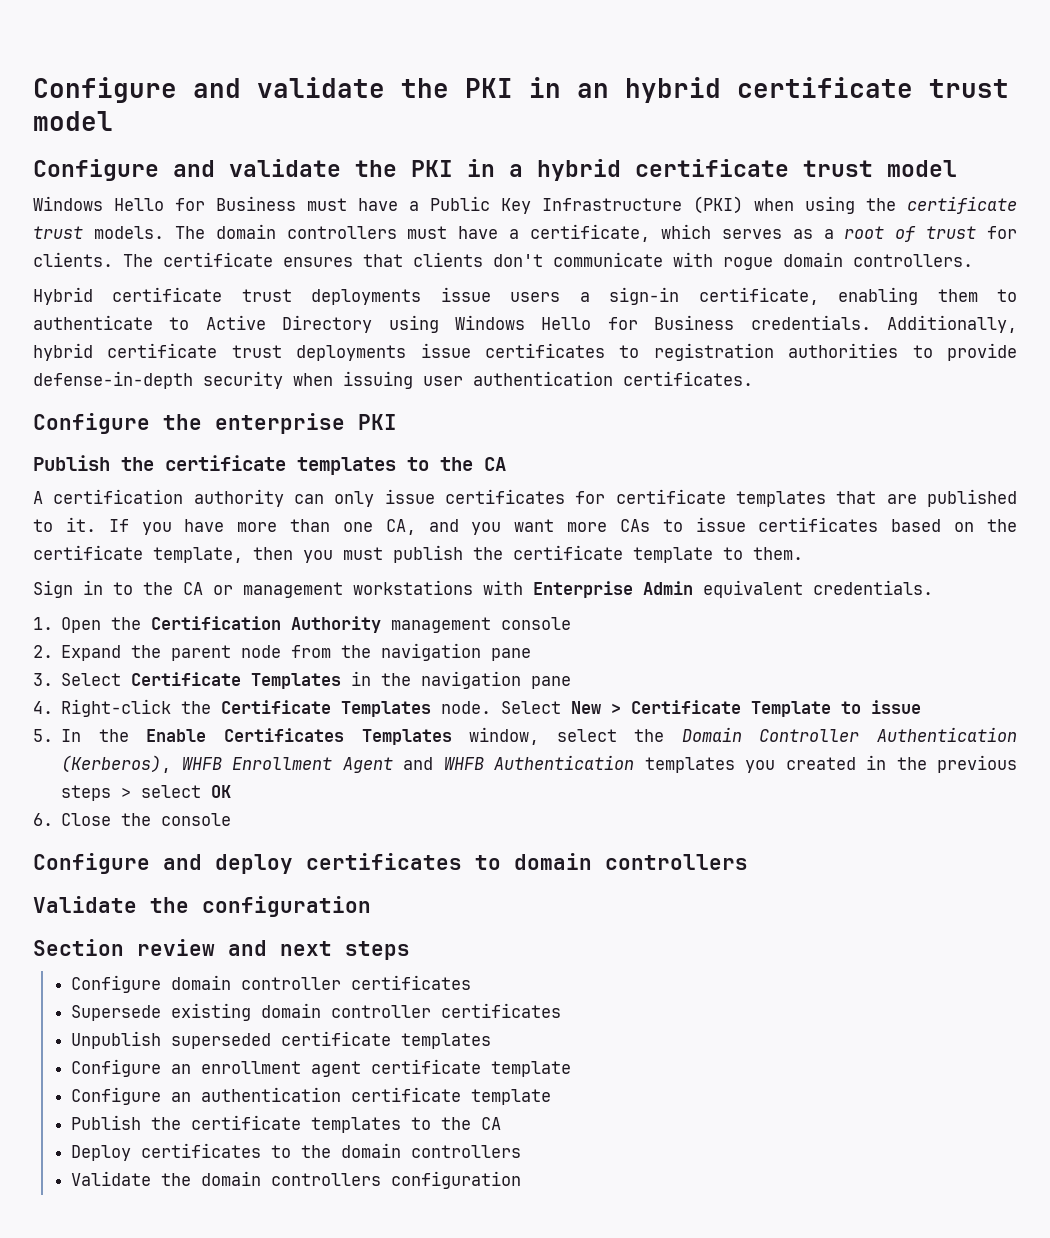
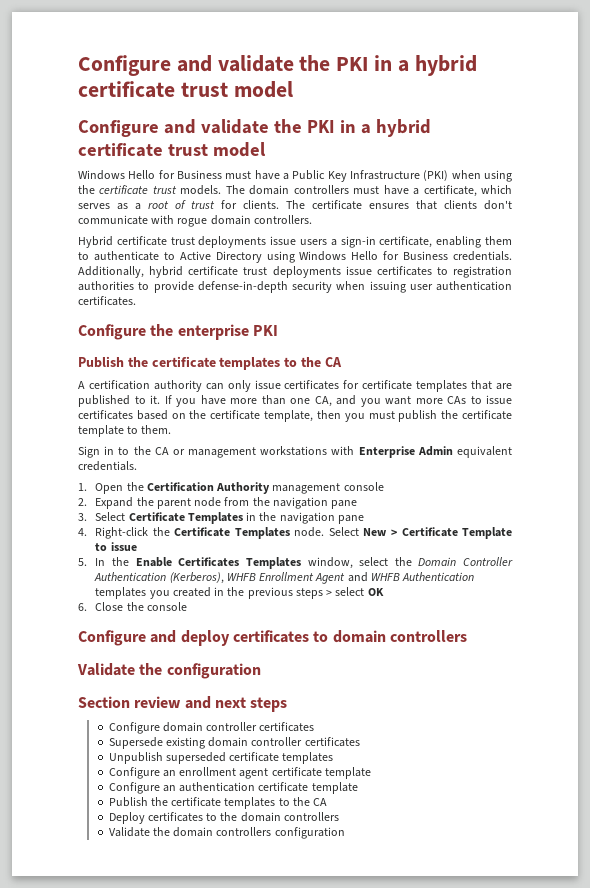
[33,77,609,103] Configure and validate the PKI in an -> [78,55,409,76] Configure and validate the PKI in a

